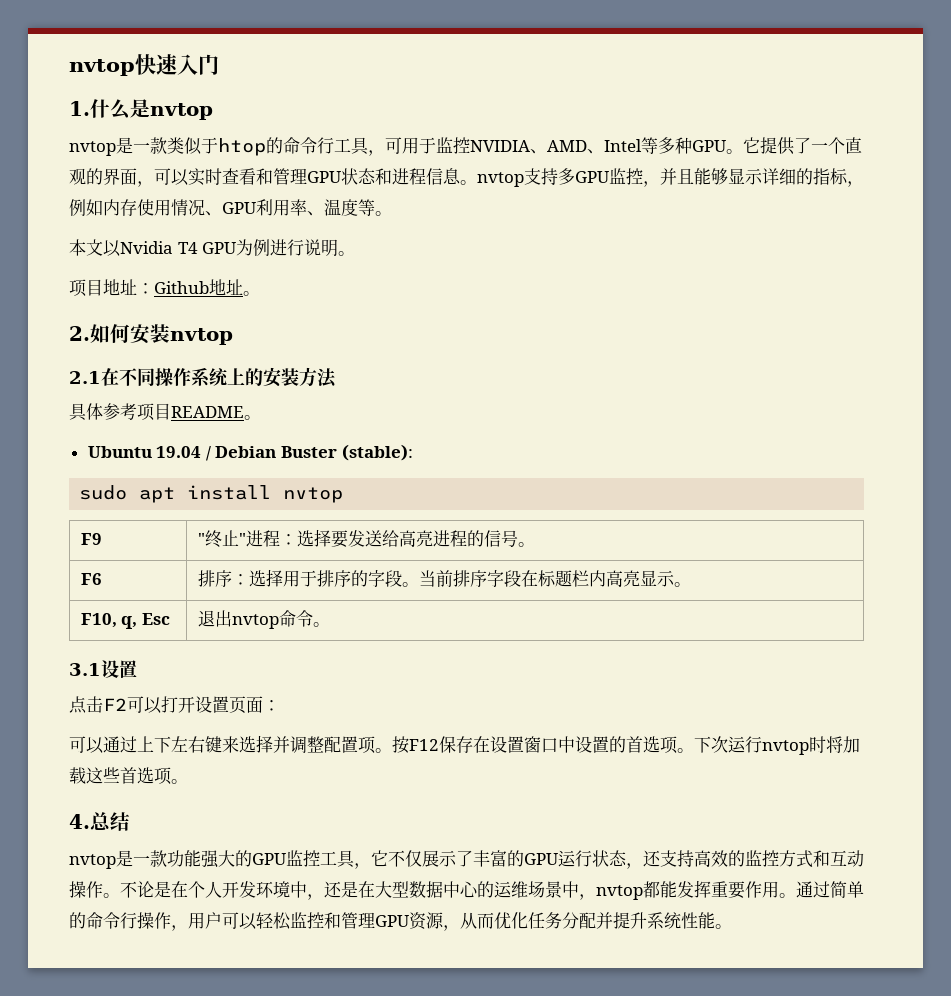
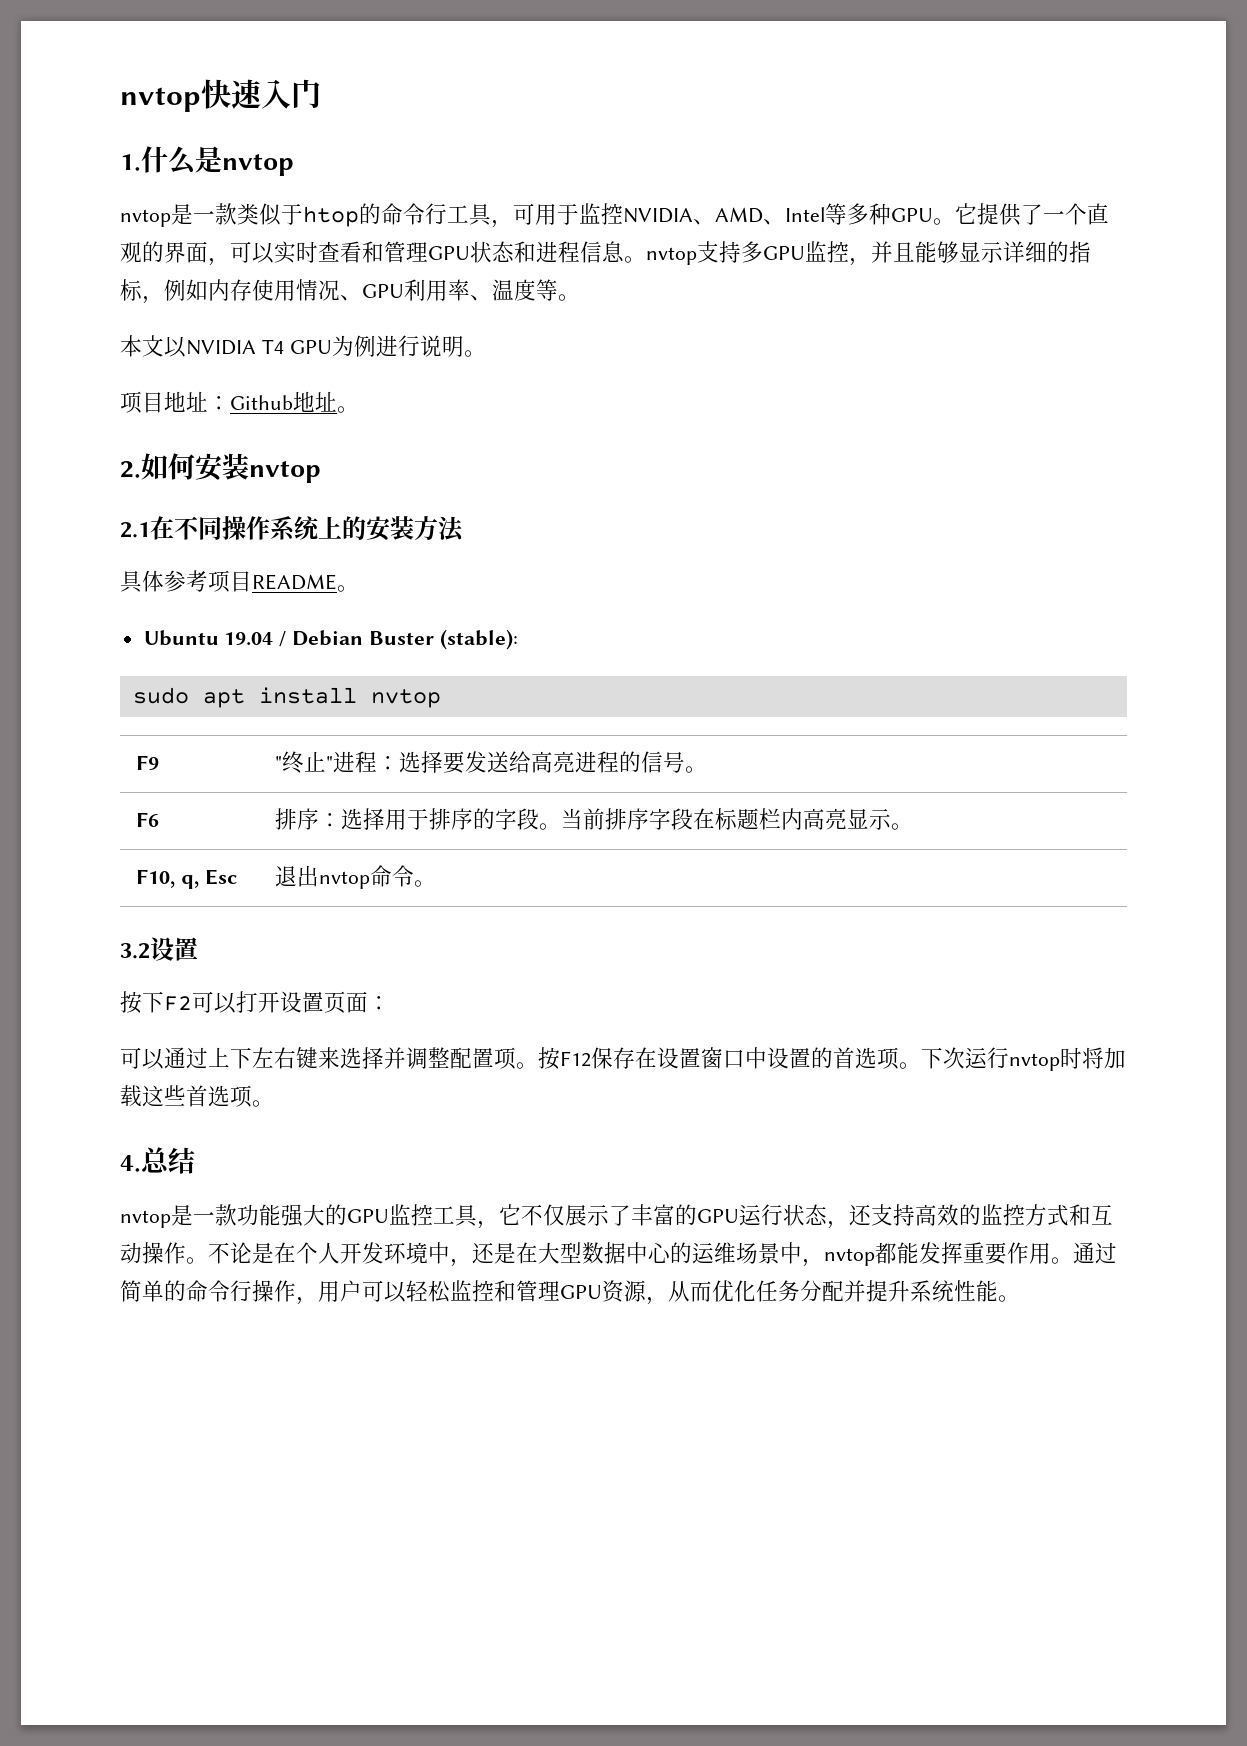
[120,241,173,254] Nvidia -> [186,340,256,355] NVIDIA
[69,663,101,676] 3.1 -> [120,943,150,959] 3.2
[69,696,103,714] 点击 -> [120,991,164,1014] 按下

